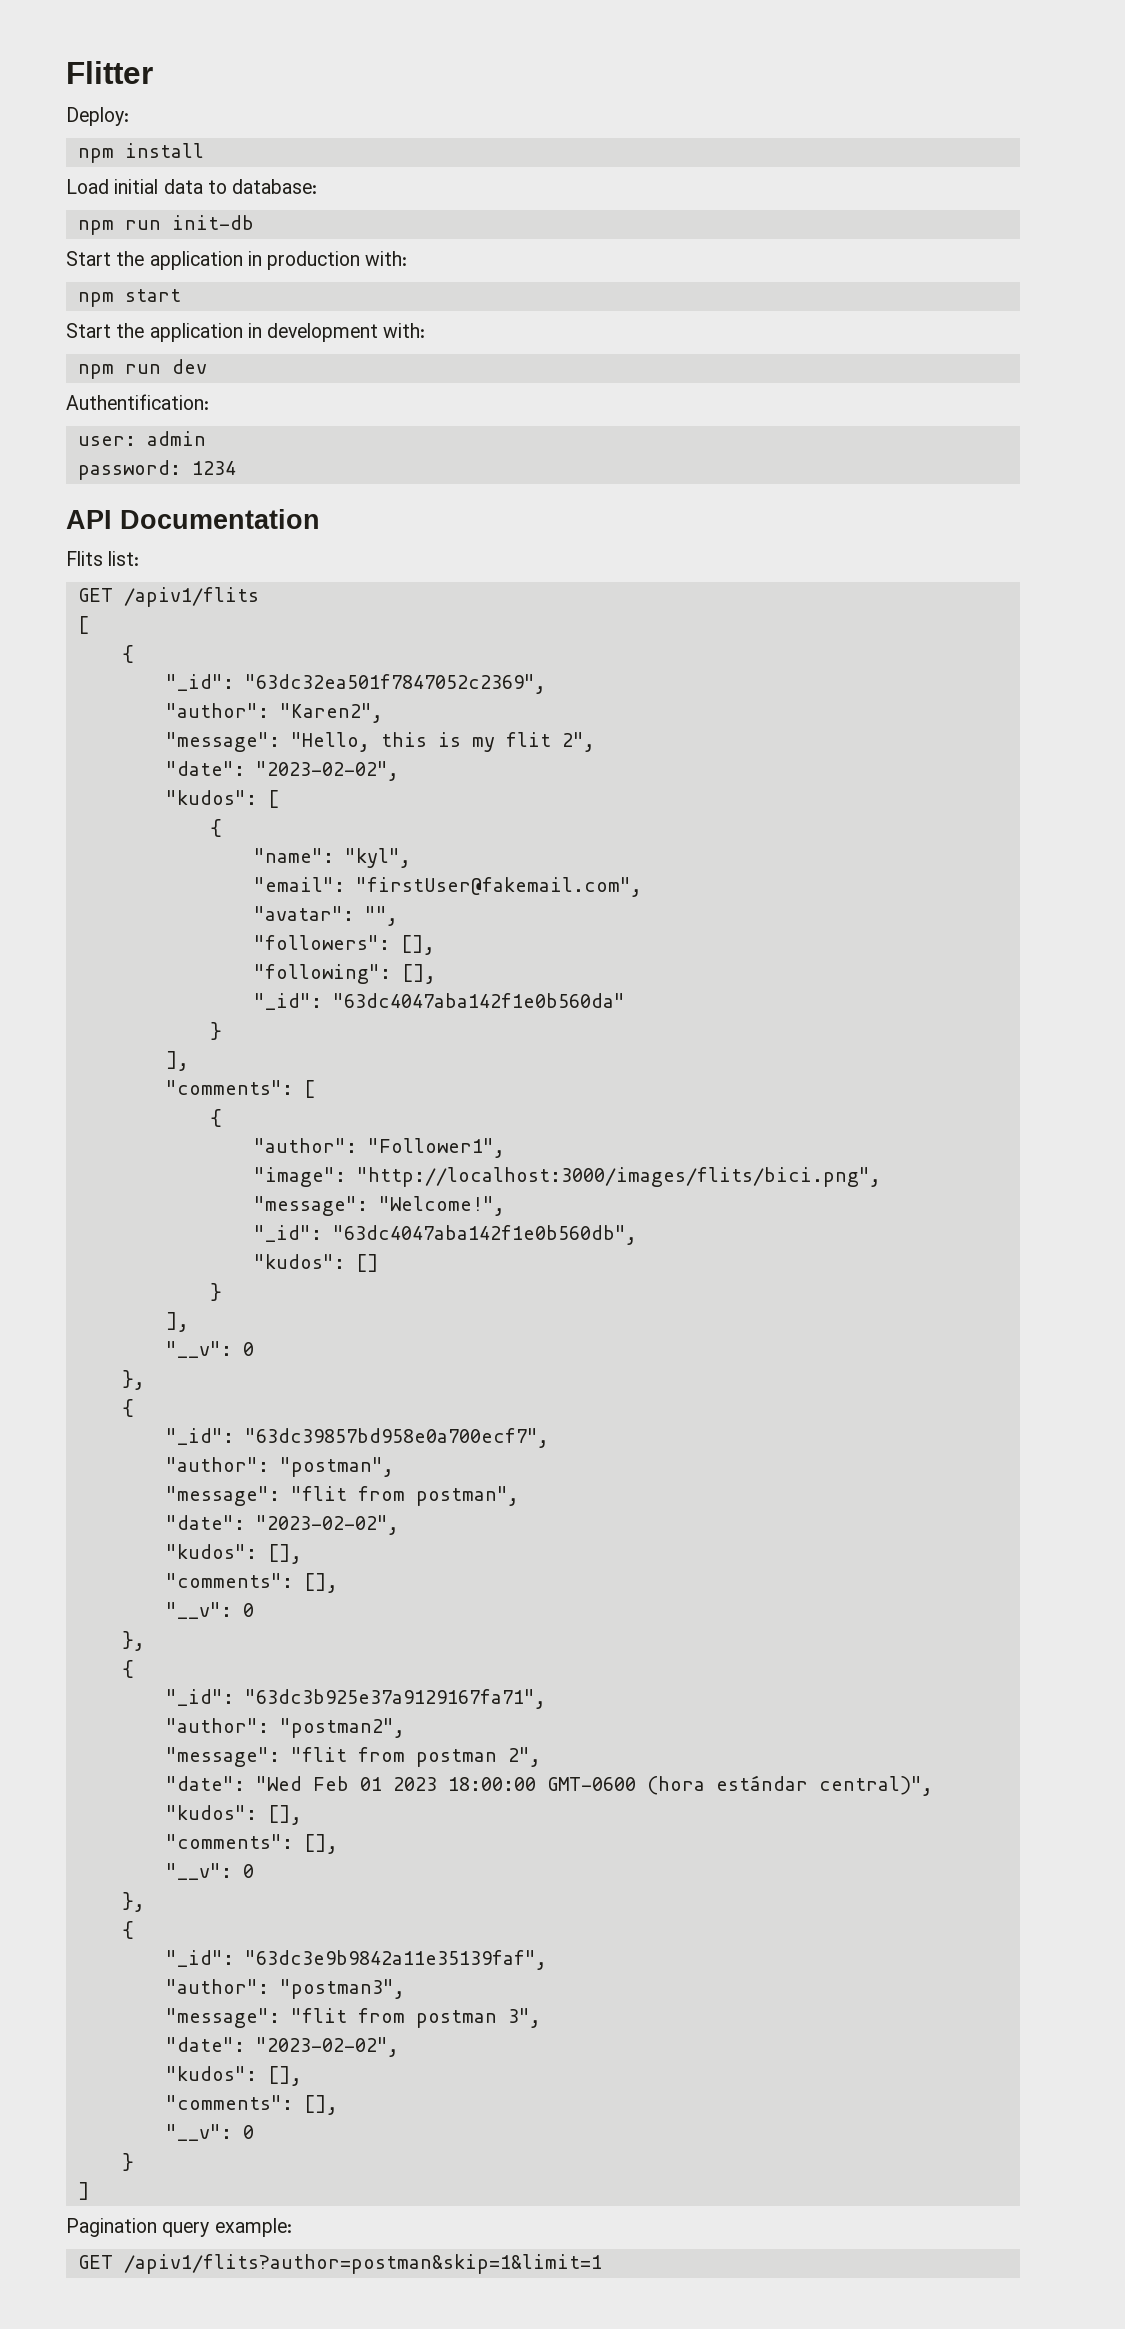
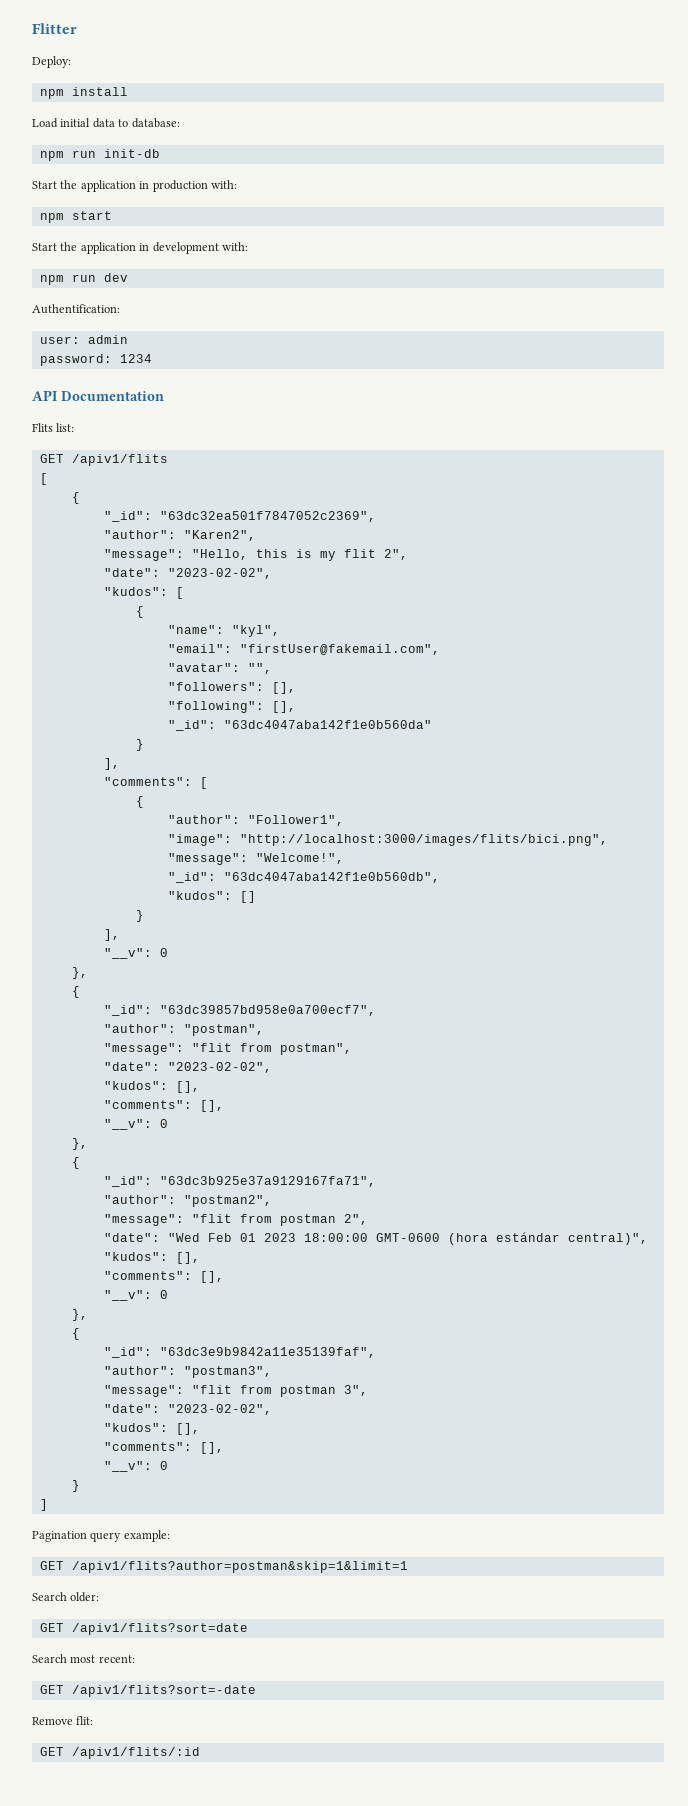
(602, 2264) none -> [32,1592,100,1602] [39,1623,248,1635] [32,1654,135,1663] [39,1685,256,1697] [32,1716,94,1725] [39,1747,200,1759] // Search older: // GET /apiv1/flits?sort=date // Search most recent: // GET /apiv1/flits?sort=-date // Remove flit: // GET /apiv1/flits/:id

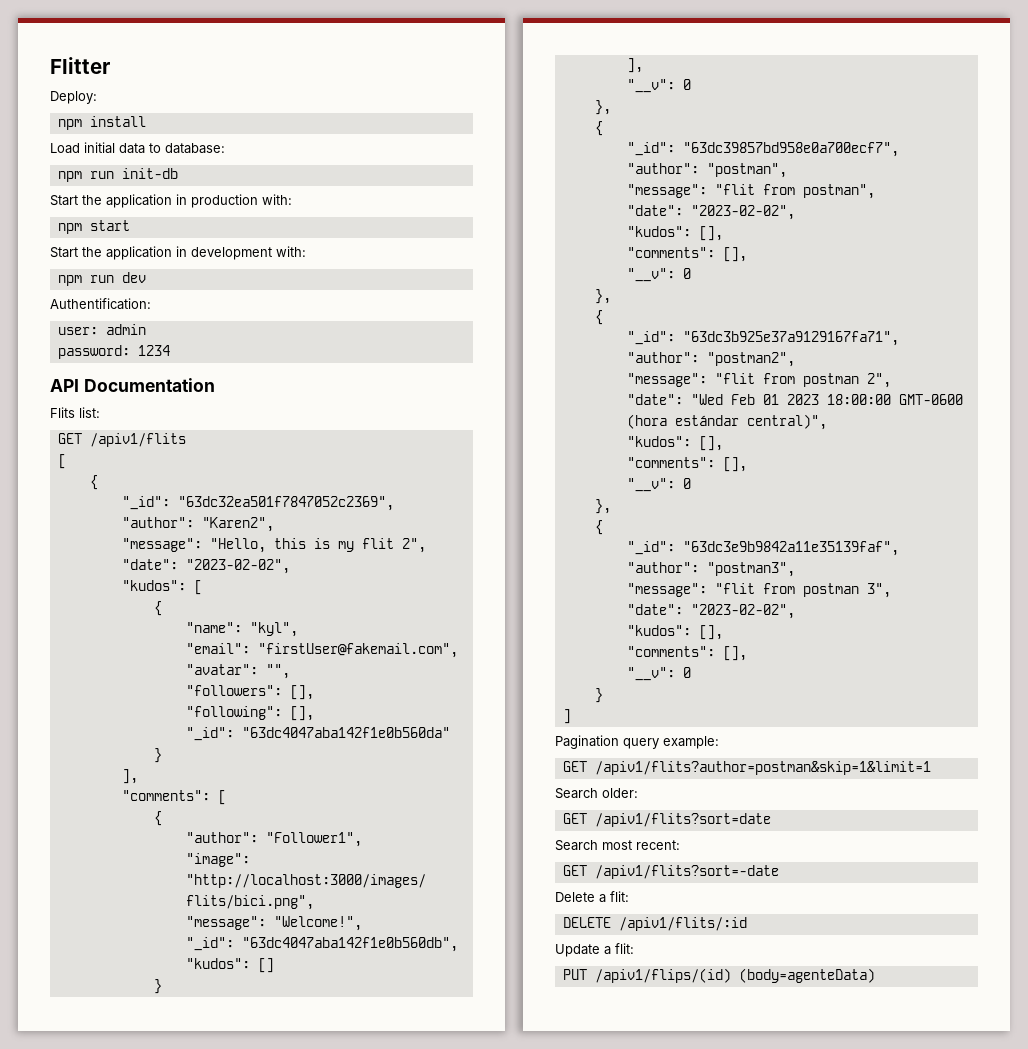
[32,1716,94,1725] [39,1747,64,1756] Remove flit: // GET -> [555,891,629,903] [562,917,611,928] Delete a flit: // DELETE
(200, 1753) none -> [555,943,634,957] [562,968,875,983] // Update a flit: // PUT /apiv1/flips/(id) (body=agenteData)

